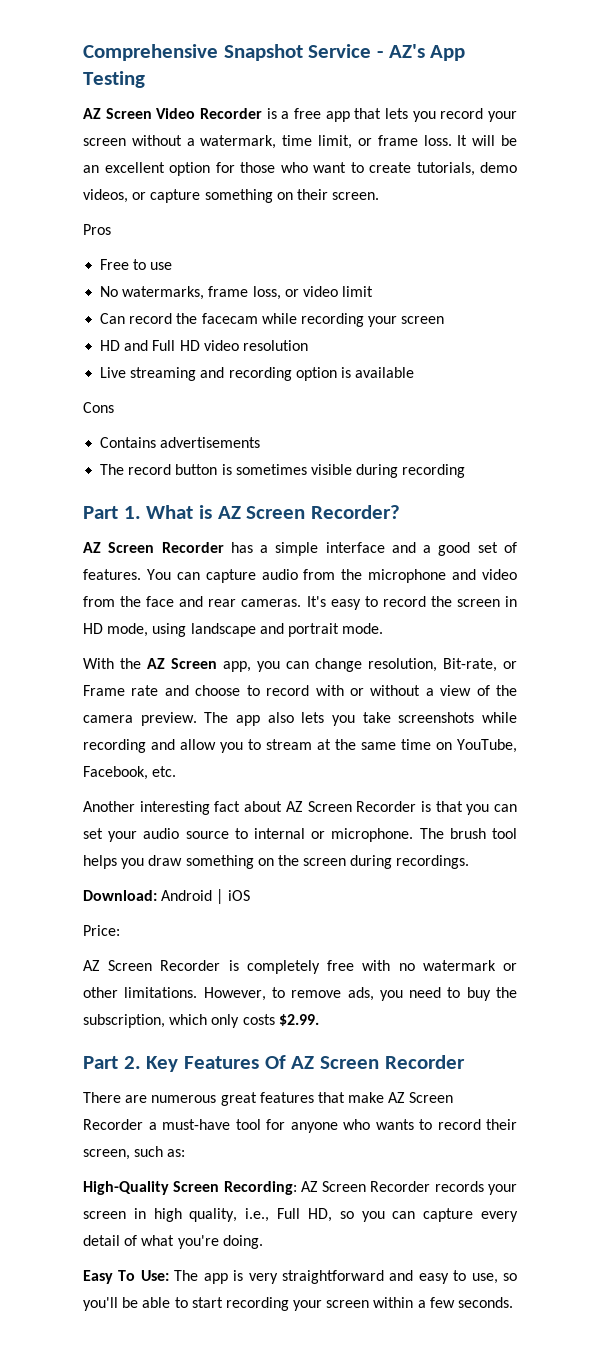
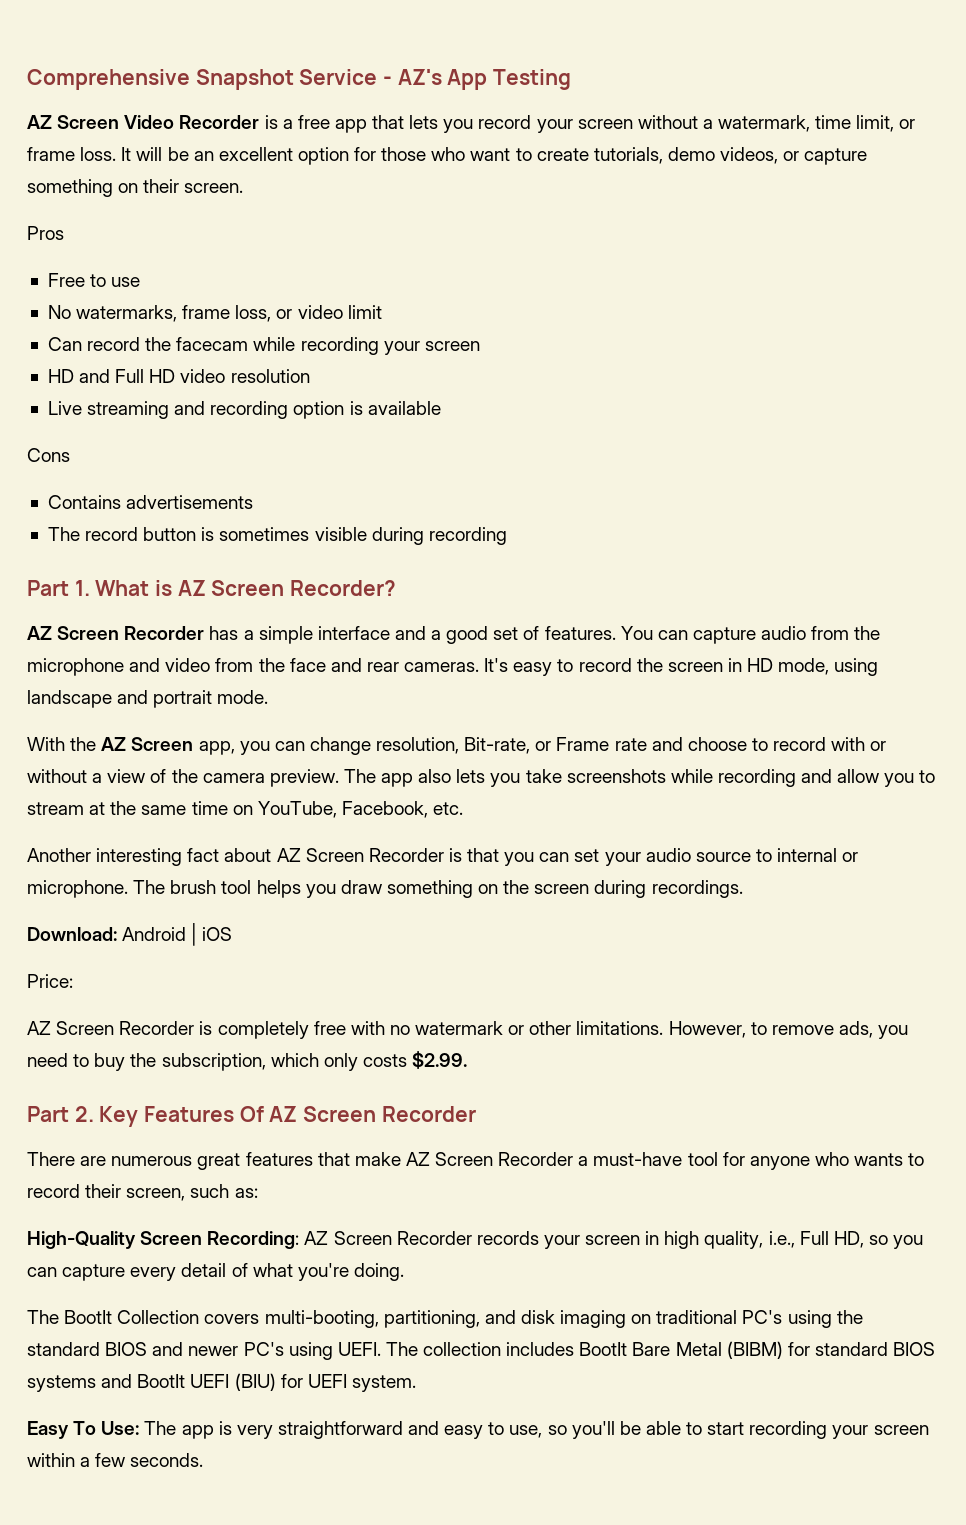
(263, 1242) none -> [27,1310,863,1328] [27,1341,936,1360] [27,1373,416,1392] // The BootIt Collection covers multi-booting, partitioning, and disk imaging on traditional PC's using the standard BIOS and newer PC's using UEFI. The collection includes BootIt Bare Metal (BIBM) for standard BIOS systems and BootIt UEFI (BIU) for UEFI system.

